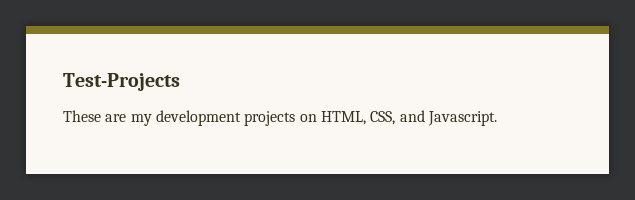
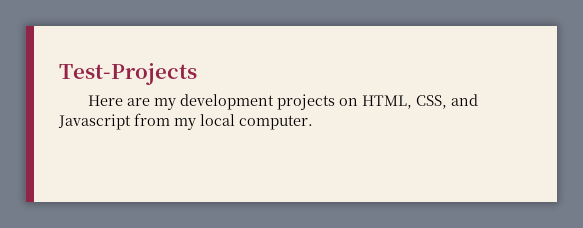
[63,110,101,122] These -> [88,95,124,106] Here
[427,111,497,126] Javascript. -> [58,113,313,130] Javascript from my local computer.

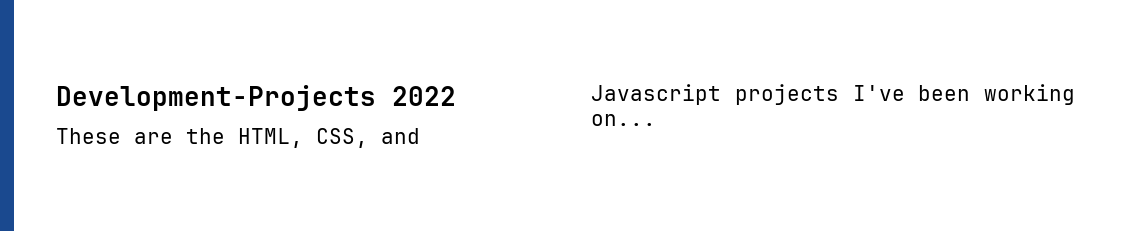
[59,63,197,85] [88,94,479,110] [58,113,313,130] Test-Projects // Here are my development projects on HTML, CSS, and Javascript from my local computer. -> [56,85,456,111] [56,128,420,148] [591,84,1075,105] [591,114,656,126] Development-Projects 2022 // These are the HTML, CSS, and Javascript projects I've been working on...

